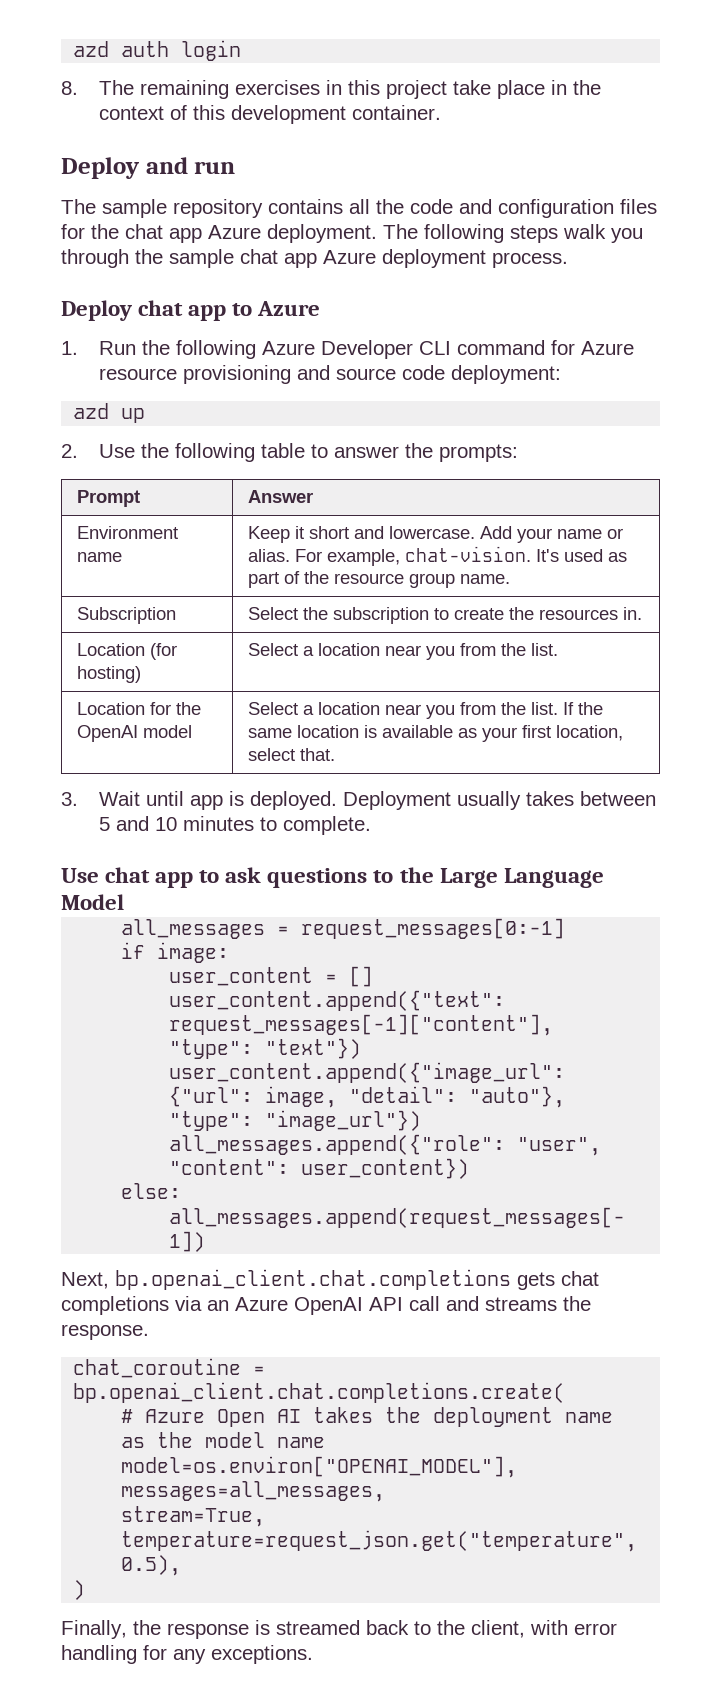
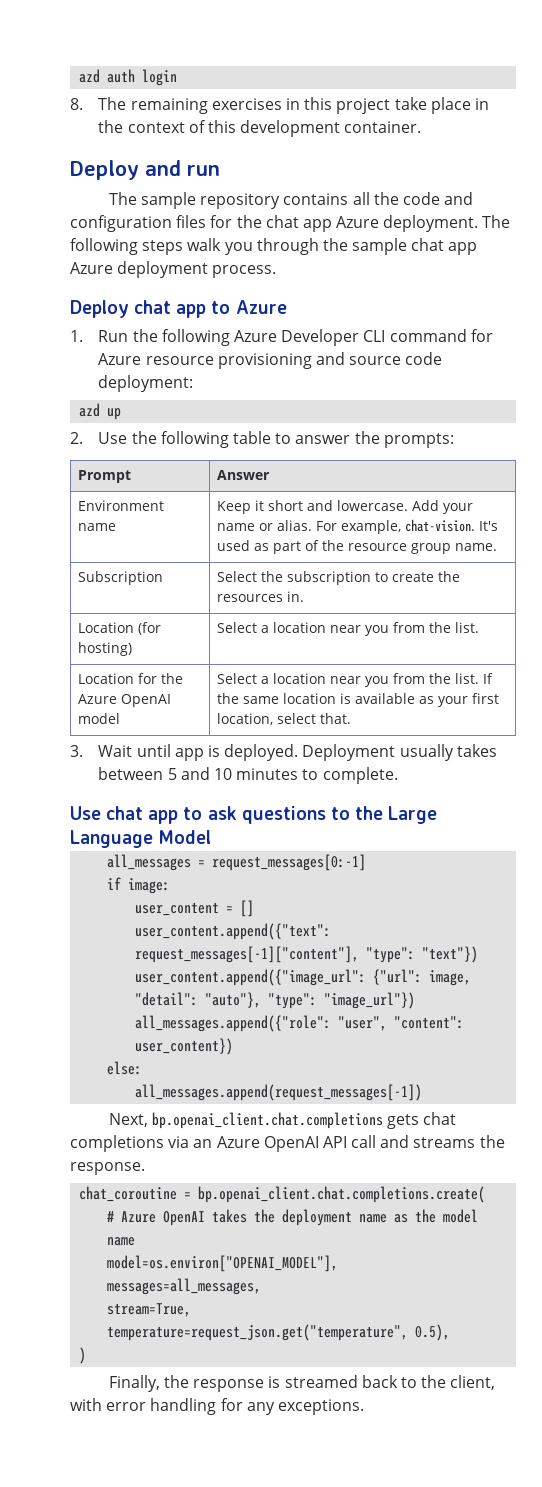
(202, 708) none -> [78,694,118,704] Azure
[217,1409,302,1427] Open AI -> [163,1211,206,1226] OpenAI

